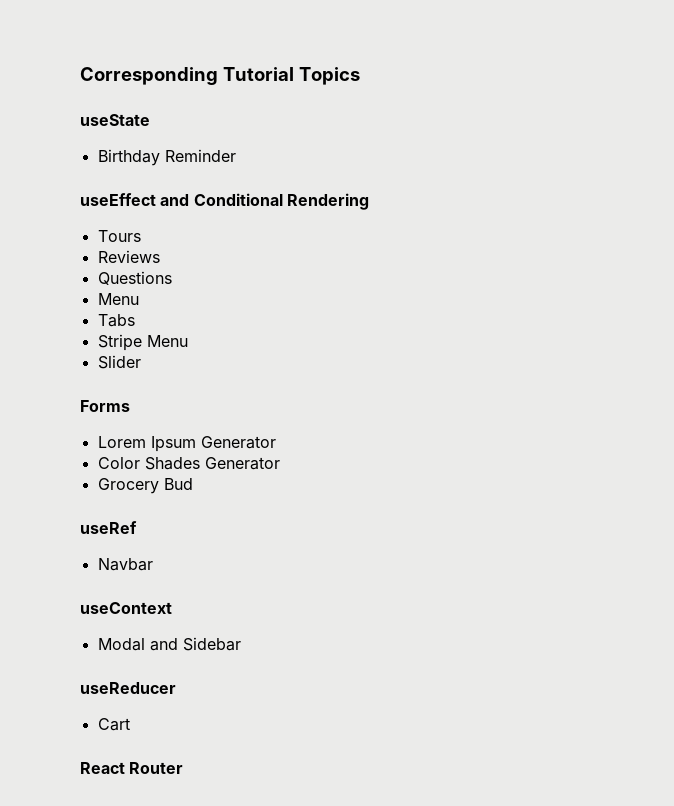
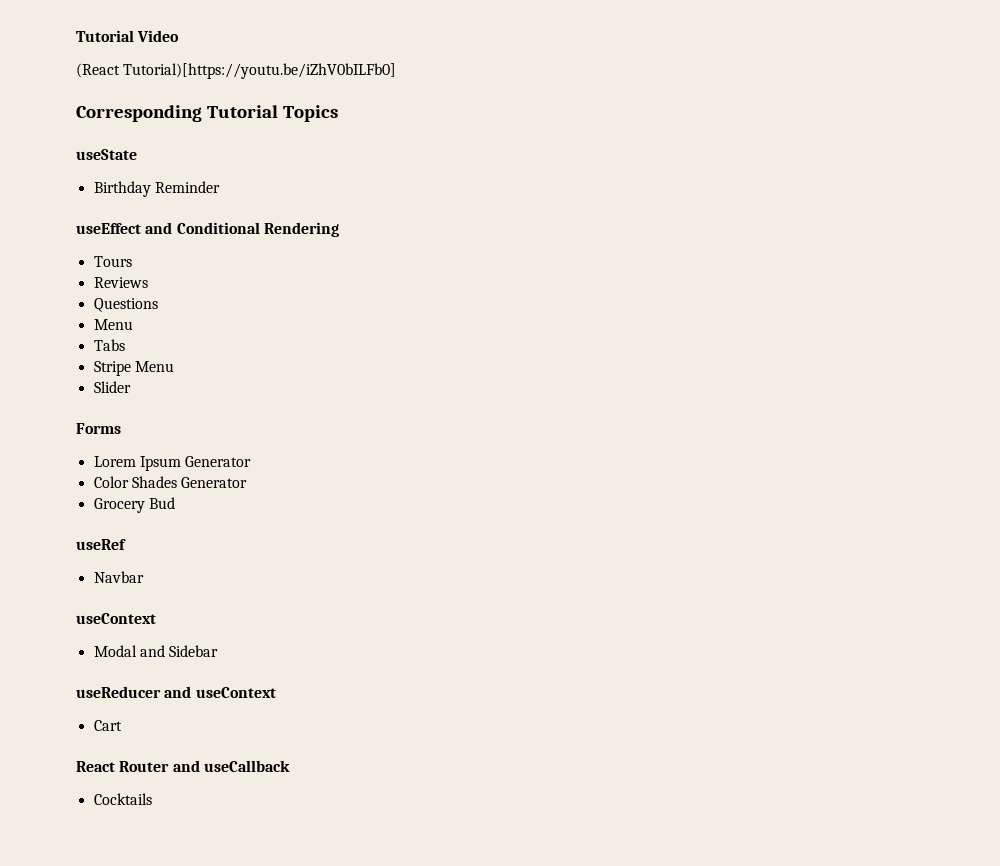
(80, 76) none -> [76,30,180,42] [76,63,397,79] Tutorial Video // (React Tutorial)[https://youtu.be/iZhV0bILFb0] //
(176, 688) none -> [164,686,276,698] and useContext
(184, 768) none -> [172,760,290,772] [93,793,152,805] and useCallback // Cocktails

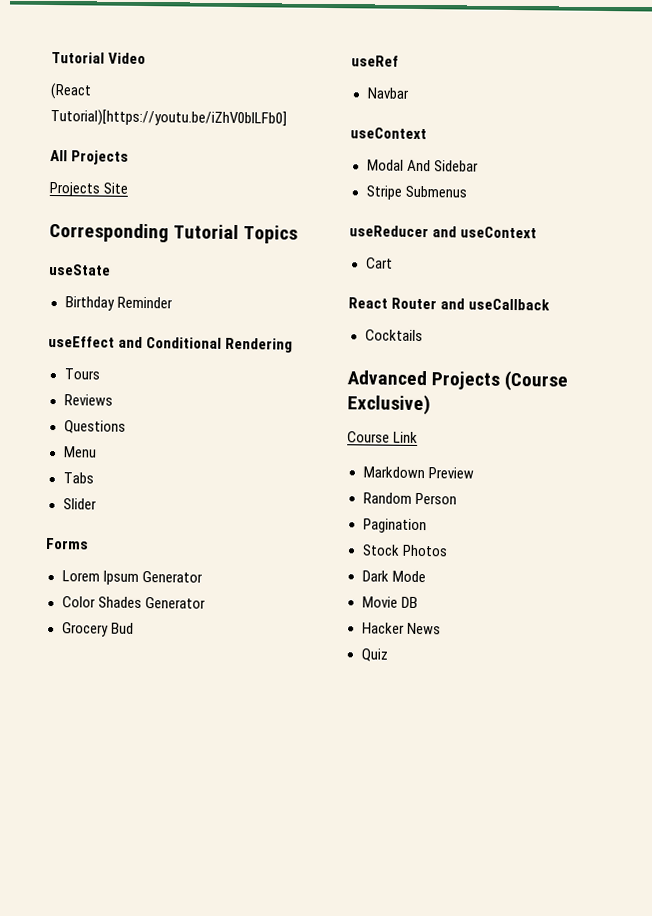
(397, 71) none -> [50,149,130,165] [49,181,129,197] // All Projects // Projects Site
[93,361,174,376] // Stripe Menu -> (94, 478) none
[139,645,165,657] and -> [406,159,431,172] And
(219, 651) none -> [365,185,467,200] // Stripe Submenus
(152, 799) none -> [347,370,569,392] [347,394,431,416] [347,431,419,443] [362,466,474,479] [362,492,457,505] [362,518,427,534] [361,544,448,557] [361,570,426,583] [361,596,418,608] [361,622,441,635] [360,648,388,662] // Advanced Projects (Course Exclusive) // Course Link // Markdown Preview // Random Person // Pagination // Stock Photos // Dark Mode // Movie DB // Hacker News // Quiz

